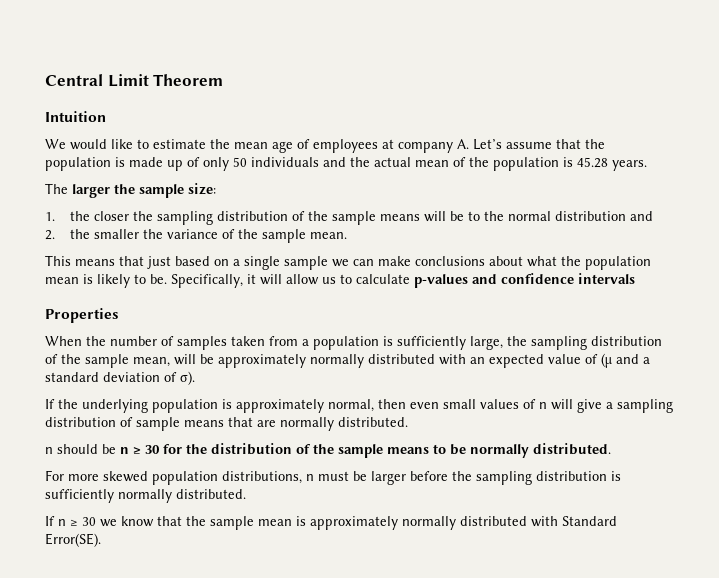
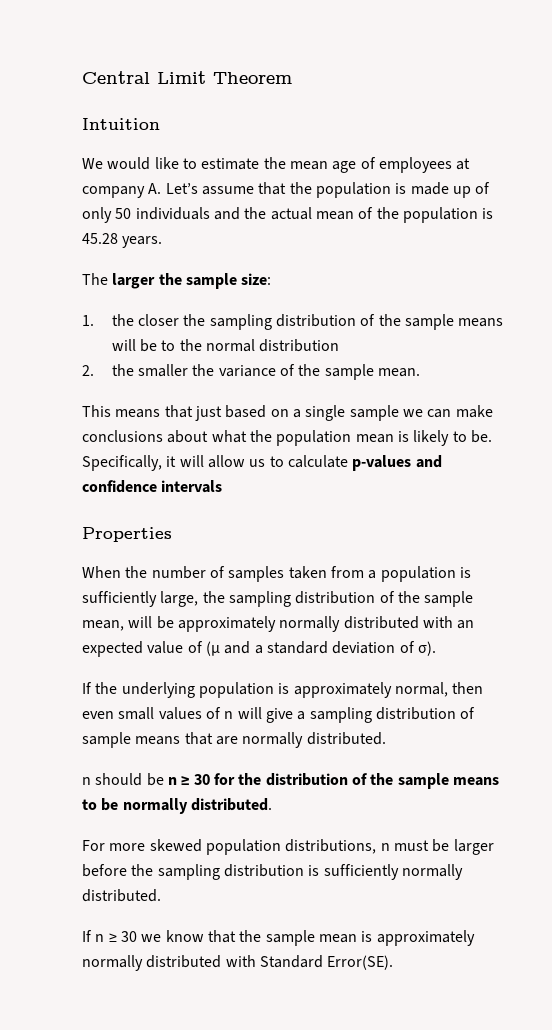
[629,211,653,221] and -> (340, 345) none

